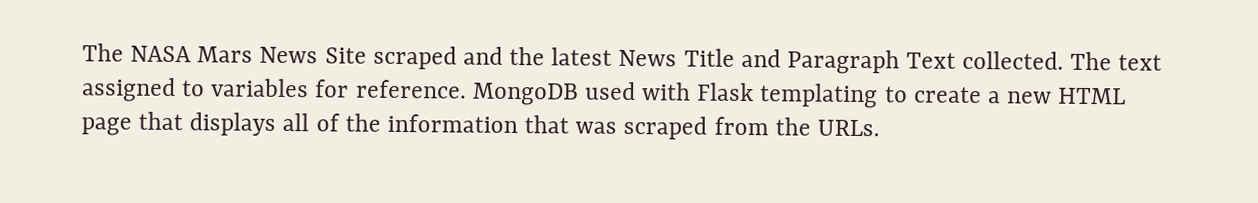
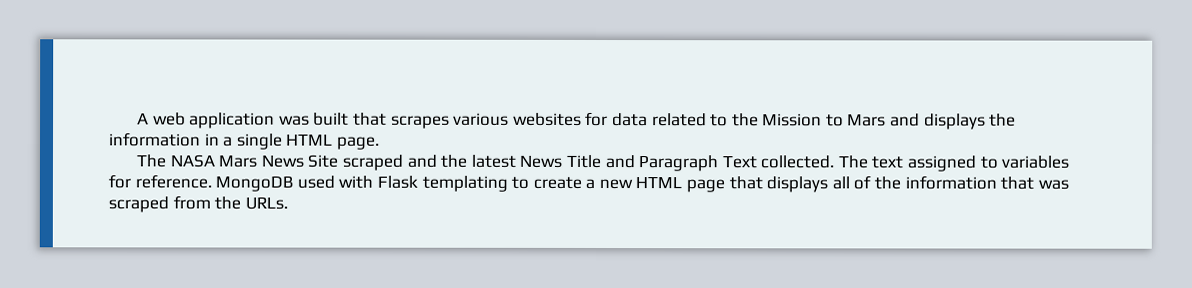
(82, 52) none -> [137,111,1017,130] [108,132,380,150] A web application was built that scrapes various websites for data related to the Mission to Mars and displays the information in a single HTML page. //

